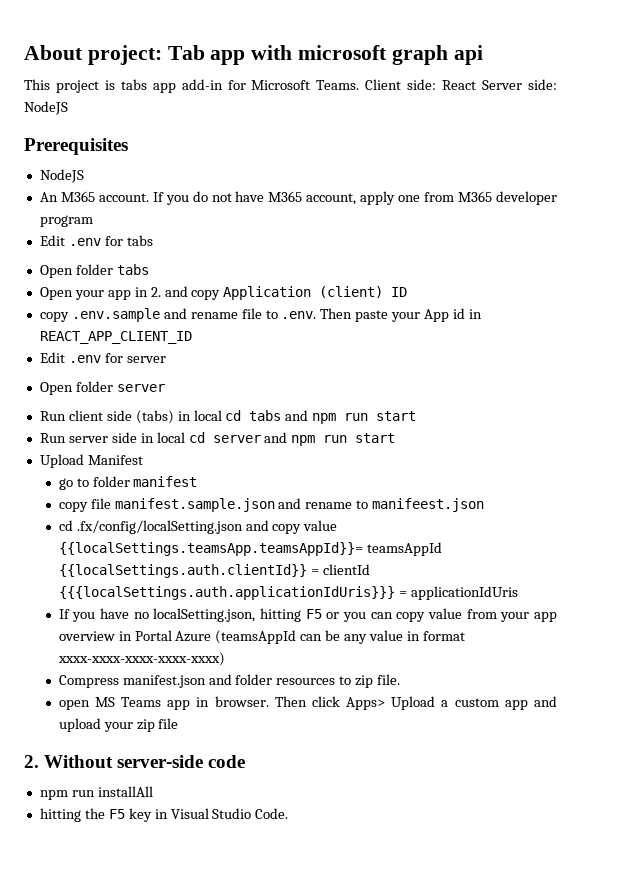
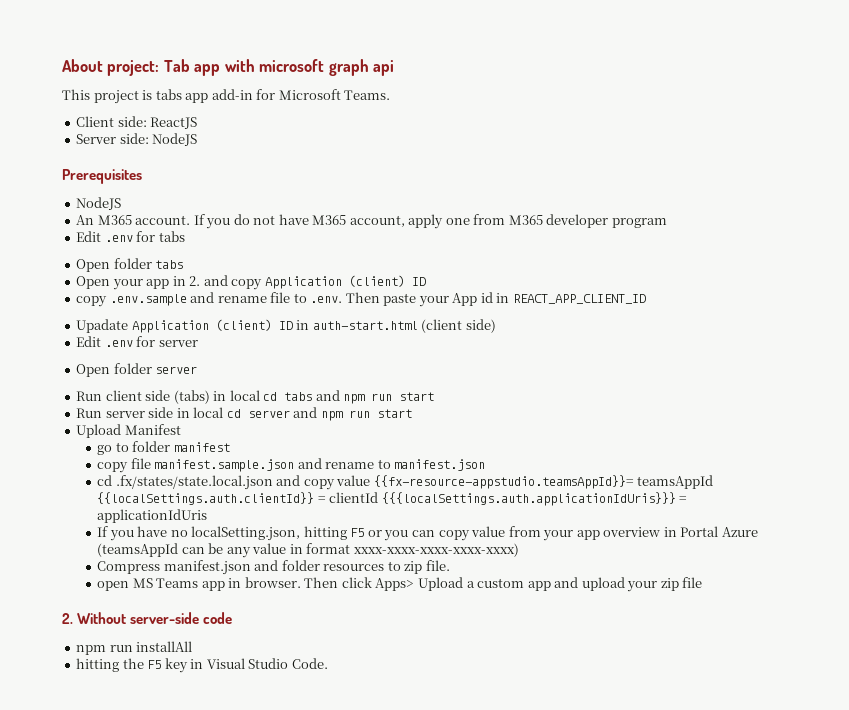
(360, 85) none -> (391, 95) //
[442,80,477,90] React -> [150,117,198,129] ReactJS //
(192, 337) none -> [76,319,496,333] // Upadate Application (client) ID in auth-start.html (client side)
[372,498,485,512] [58,520,243,534] manifeest.json // cd .fx/config/localSetting.json -> [394,459,486,471] [97,475,273,490] manifest.json // cd .fx/states/state.local.json
[58,542,363,556] {{localSettings.teamsApp.teamsAppId}}= -> [373,475,634,489] {{fx-resource-appstudio.teamsAppId}}=

